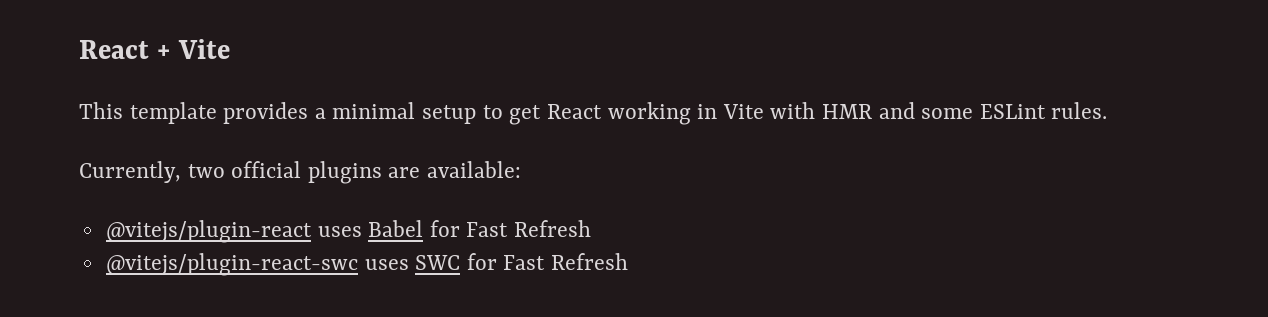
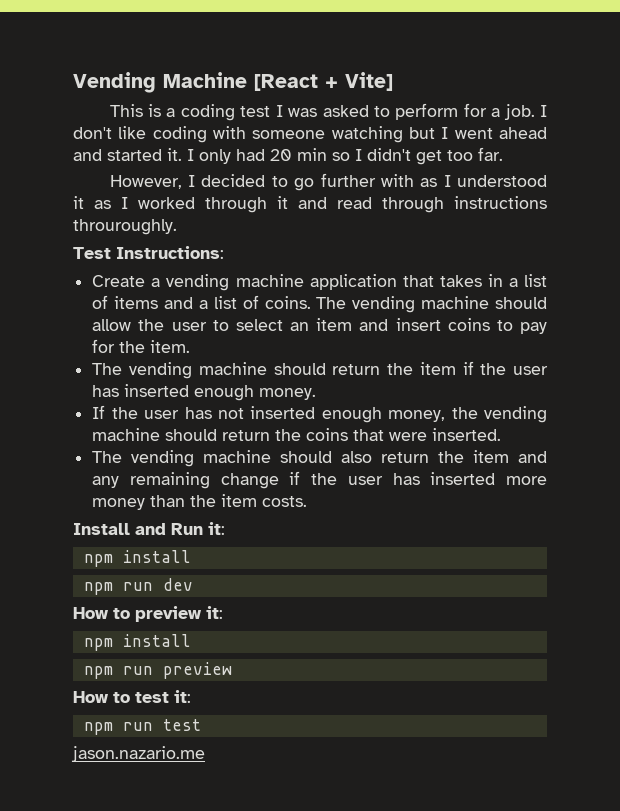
[79,39,230,59] [79,102,1108,125] [79,161,522,184] [105,220,592,243] [105,253,629,276] React + Vite // This template provides a minimal setup to get React working in Vite with HMR and some ESLint rules. // Currently, two official plugins are available: // @vitejs/plugin-react uses Babel for Fast Refresh // @vitejs/plugin-react-swc uses SWC for Fast Refresh -> [73,72,393,93] [109,103,547,121] [73,126,547,143] [73,147,503,165] [109,173,547,191] [73,196,547,213] [73,219,177,235] [73,246,224,259] [92,274,547,291] [92,295,547,313] [92,318,548,334] [92,339,191,353] [92,361,548,379] [92,384,317,401] [92,405,547,423] [92,428,502,441] [92,450,547,467] [92,471,547,489] [92,494,308,510] [73,522,225,535] [83,550,191,567] [83,578,193,595] [73,606,223,622] [83,634,191,651] [83,662,232,679] [73,690,191,703] [83,719,201,735] [71,746,205,762] Vending Machine [React + Vite] // This is a coding test I was asked to perform for a job. I don't like coding with someone watching but I went ahead and started it. I only had 20 min so I didn't get too far. // However, I decided to go further with as I understood it as I worked through it and read through instructions throuroughly. // Test Instructions: // Create a vending machine application that takes in a list of items and a list of coins. The vending machine should allow the user to select an item and insert coins to pay for the item. // The vending machine should return the item if the user has inserted enough money. // If the user has not inserted enough money, the vending machine should return the coins that were inserted. // The vending machine should also return the item and any remaining change if the user has inserted more money than the item costs. // Install and Run it: // npm install // npm run dev // How to preview it: // npm install // npm run preview // How to test it: // npm run test // jason.nazario.me

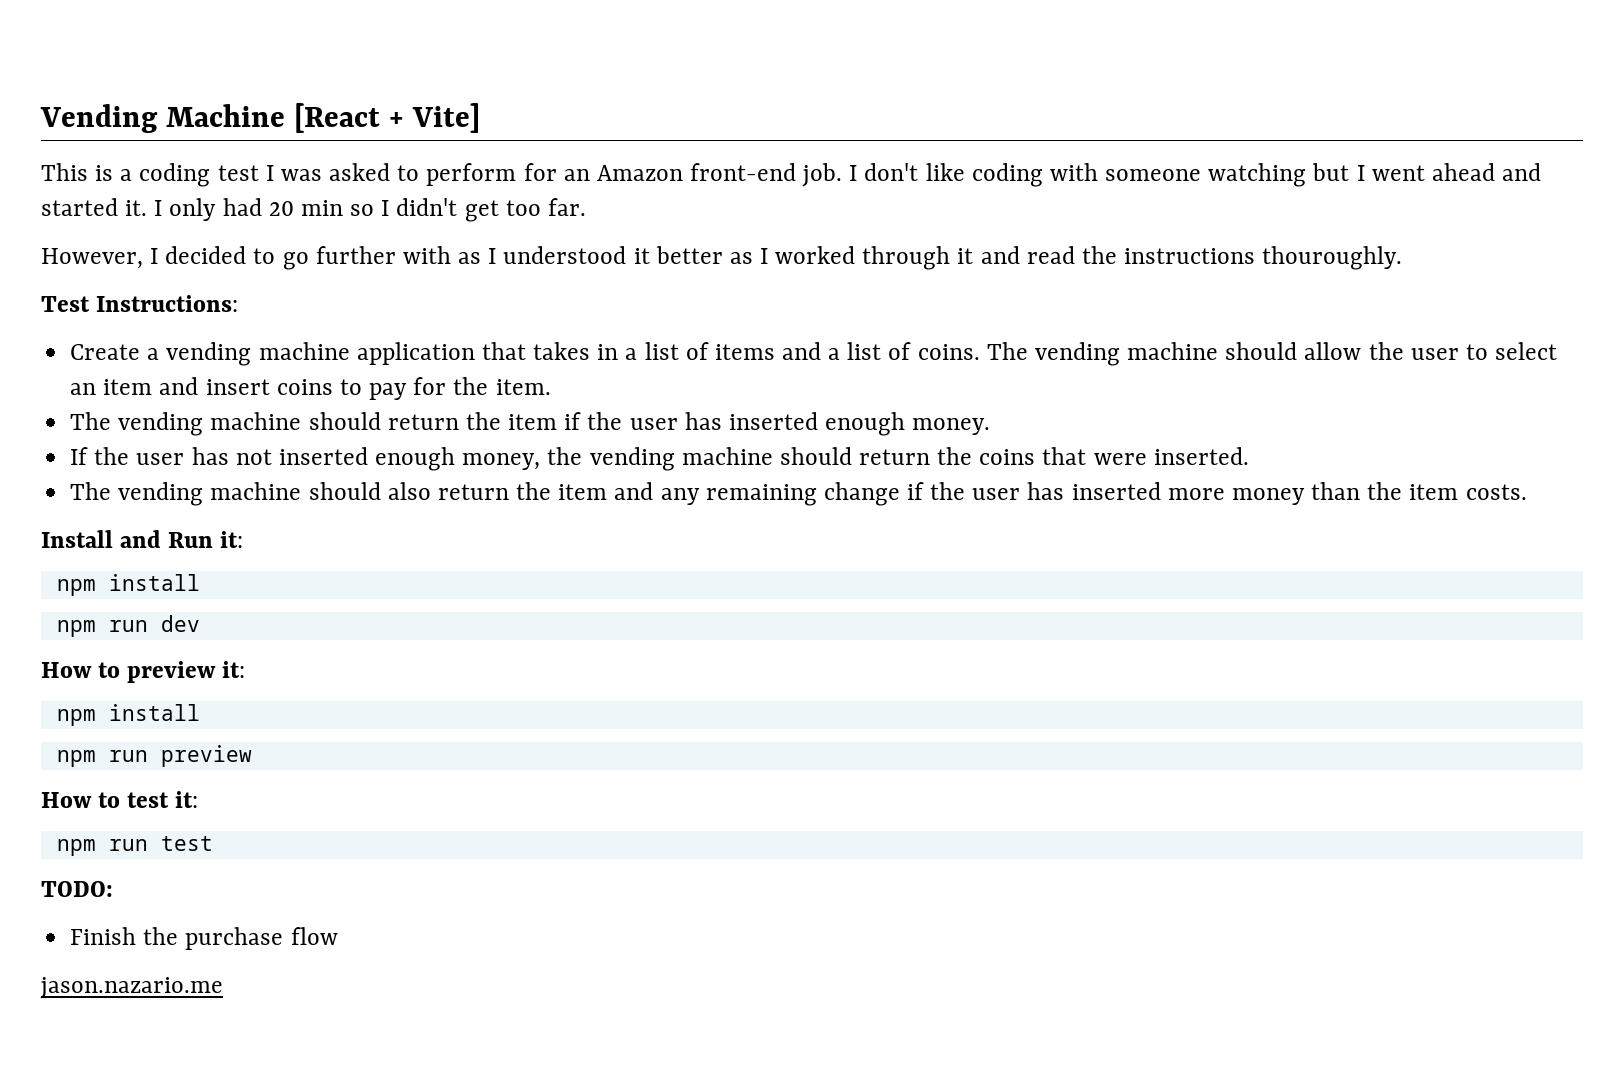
[491,108,501,117] a -> [563,163,797,181] an Amazon front-end
(84, 202) none -> [655,246,723,264] better
[382,196,547,213] [73,219,177,235] through instructions throuroughly. -> [1081,246,1403,270] the instructions thouroughly.
(201, 725) none -> [41,881,113,897] [70,927,338,950] // TODO: // Finish the purchase flow

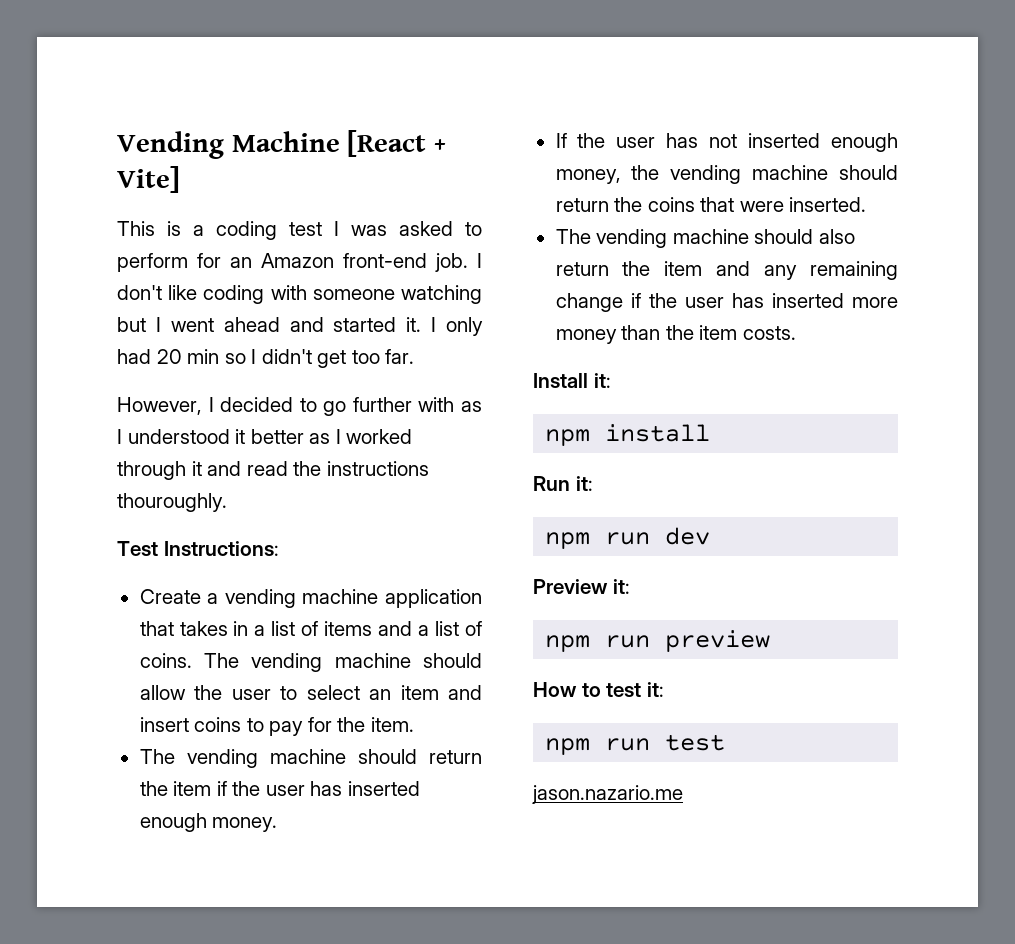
[120,530,244,548] [56,574,200,596] and Run it: // npm install -> [593,373,611,388] [545,424,711,446] [533,476,593,491] it: // npm install // Run it:
[41,661,246,683] [56,704,200,726] How to preview it: // npm install -> [533,579,630,594] Preview it:
[41,881,113,897] [70,927,338,950] // TODO: // Finish the purchase flow -> (726, 742) none

